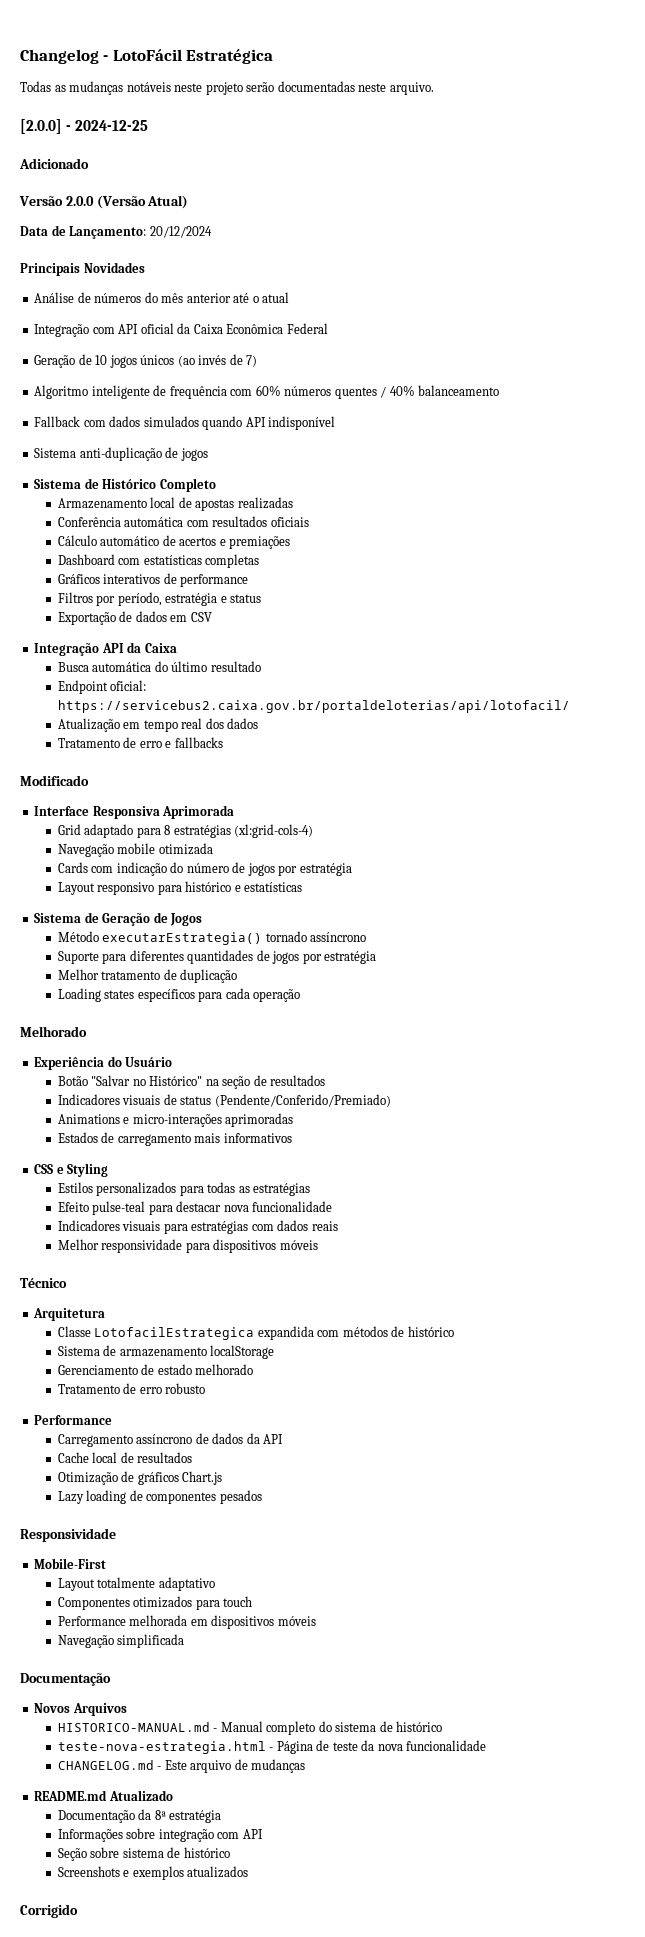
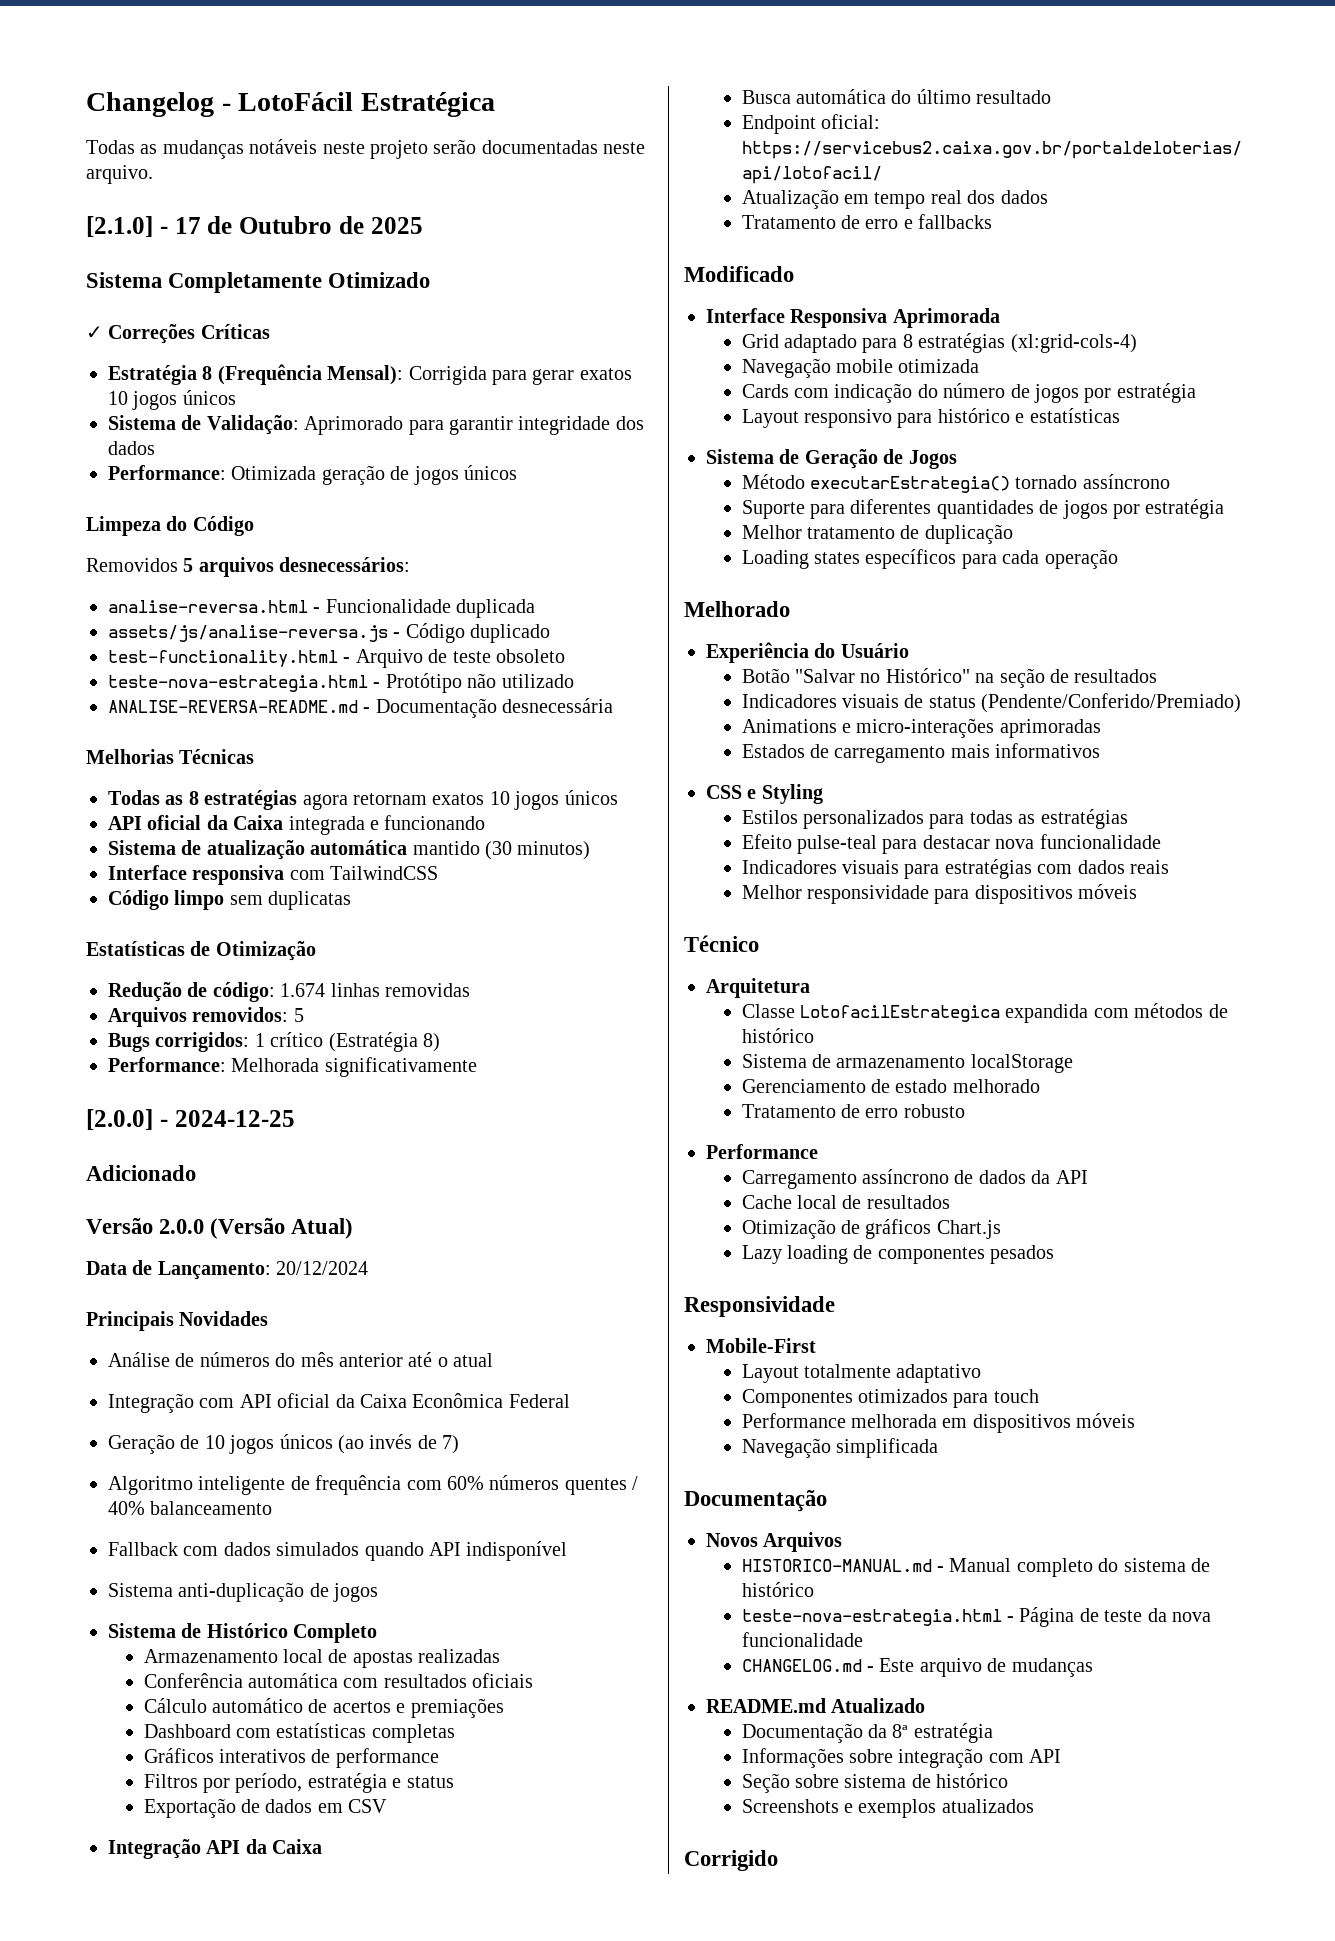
(434, 88) none -> [86,216,423,237] [86,272,431,293] [86,324,270,344] [108,364,632,385] [108,390,236,410] [108,415,644,435] [108,441,155,455] [108,465,517,485] [86,516,254,536] [86,557,411,577] [108,599,536,618] [108,623,551,643] [108,649,565,668] [108,673,574,693] [108,698,614,718] [86,749,255,764] [108,790,618,810] [108,815,486,835] [108,840,591,860] [108,865,439,885] [108,890,352,910] [86,941,316,961] [108,982,470,1002] [108,1007,304,1027] [108,1032,440,1052] [108,1057,477,1077] // [2.1.0] - 17 de Outubro de 2025 // Sistema Completamente Otimizado // ✓ Correções Críticas // Estratégia 8 (Frequência Mensal): Corrigida para gerar exatos 10 jogos únicos // Sistema de Validação: Aprimorado para garantir integridade dos dados // Performance: Otimizada geração de jogos únicos // Limpeza do Código // Removidos 5 arquivos desnecessários: // analise-reversa.html - Funcionalidade duplicada // assets/js/analise-reversa.js - Código duplicado // test-functionality.html - Arquivo de teste obsoleto // teste-nova-estrategia.html - Protótipo não utilizado // ANALISE-REVERSA-README.md - Documentação desnecessária // Melhorias Técnicas // Todas as 8 estratégias agora retornam exatos 10 jogos únicos // API oficial da Caixa integrada e funcionando // Sistema de atualização automática mantido (30 minutos) // Interface responsiva com TailwindCSS // Código limpo sem duplicatas // Estatísticas de Otimização // Redução de código: 1.674 linhas removidas // Arquivos removidos: 5 // Bugs corrigidos: 1 crítico (Estratégia 8) // Performance: Melhorada significativamente

